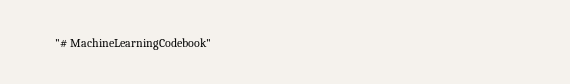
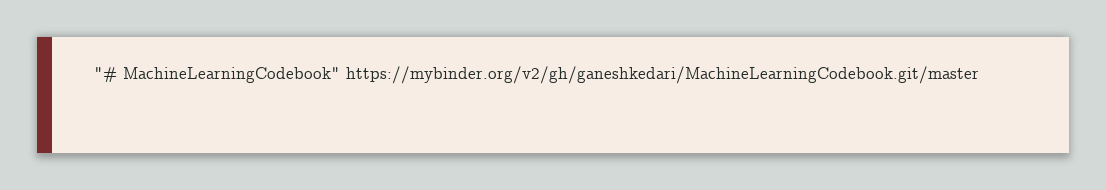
(212, 44) none -> [346,66,979,84] https://mybinder.org/v2/gh/ganeshkedari/MachineLearningCodebook.git/master

